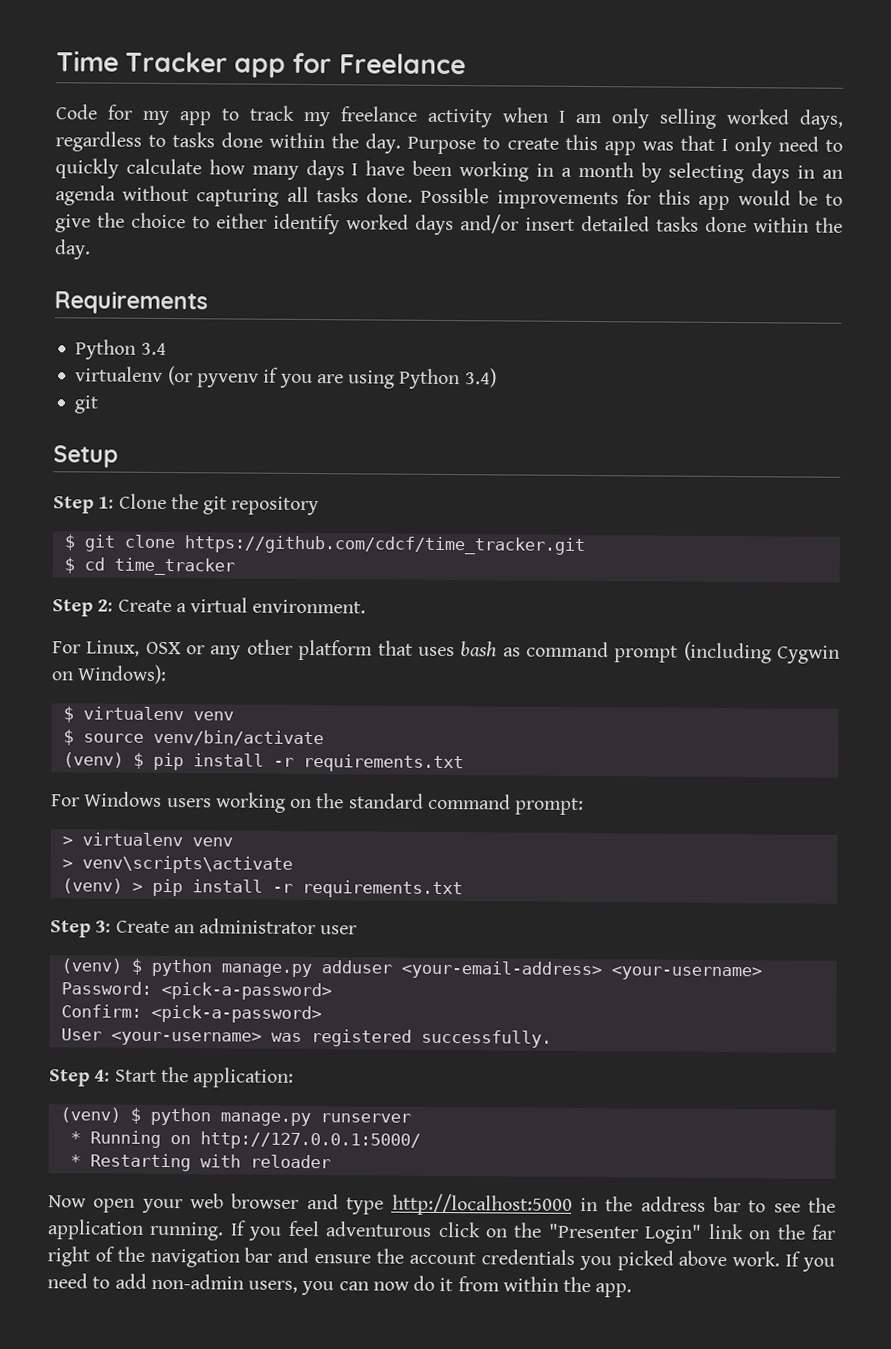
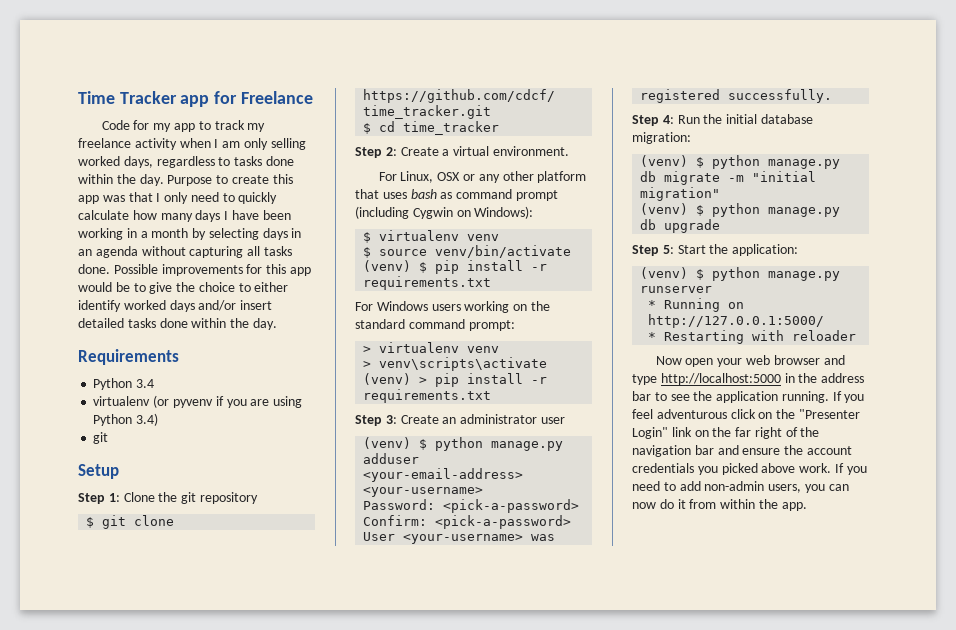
(111, 1075) none -> [677,114,813,124] [632,132,691,144] [640,155,841,169] [640,171,817,185] [640,187,721,201] [640,203,841,217] [640,219,721,233] [632,245,674,256] Run the initial database migration: // (venv) $ python manage.py db migrate -m "initial migration" // (venv) $ python manage.py db upgrade // Step 5:

